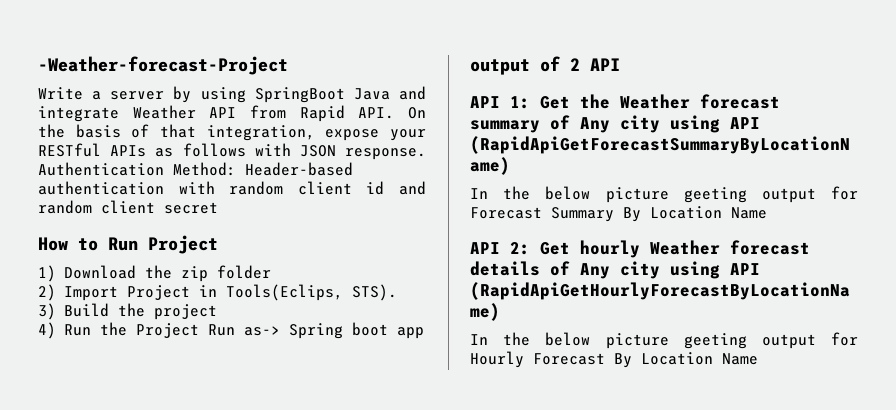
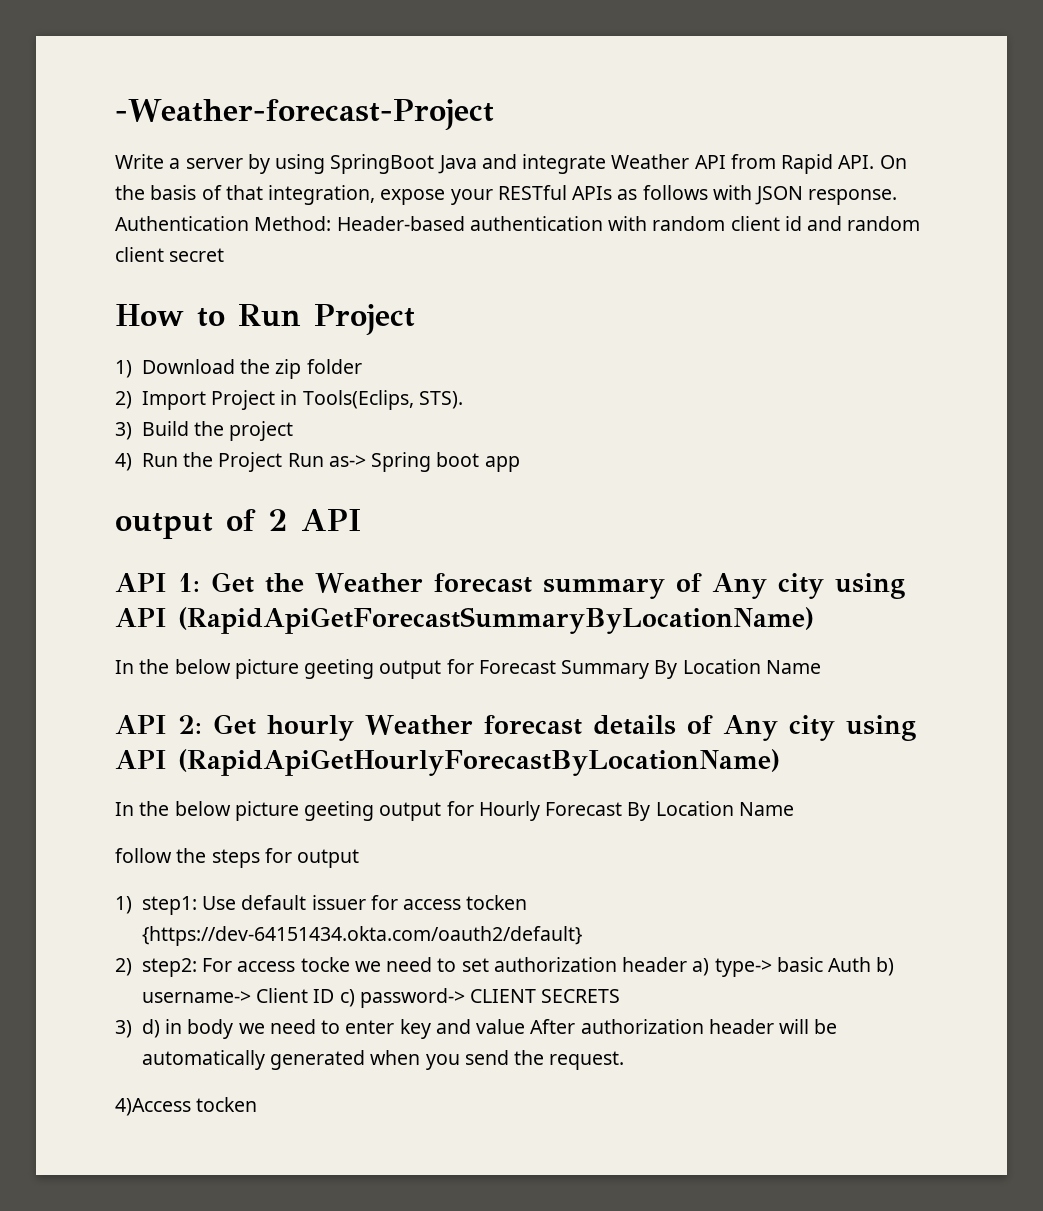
(758, 359) none -> [115,848,360,868] [115,895,528,915] [141,926,582,946] [115,957,895,977] [141,988,621,1008] [115,1019,838,1039] [141,1050,625,1070] [115,1097,258,1116] // follow the steps for output // 1) step1: Use default issuer for access tocken {https://dev-64151434.okta.com/oauth2/default} // 2) step2: For access tocke we need to set authorization header a) type-> basic Auth b) username-> Client ID c) password-> CLIENT SECRETS // 3) d) in body we need to enter key and value After authorization header will be automatically generated when you send the request. // 4)Access tocken

